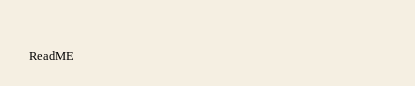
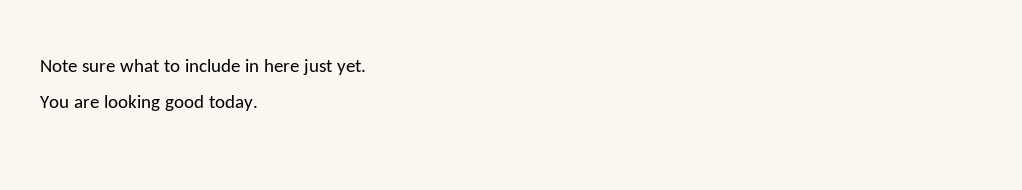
[29,51,74,60] ReadME -> [40,59,366,75] [40,95,258,111] Note sure what to include in here just yet. // You are looking good today.

